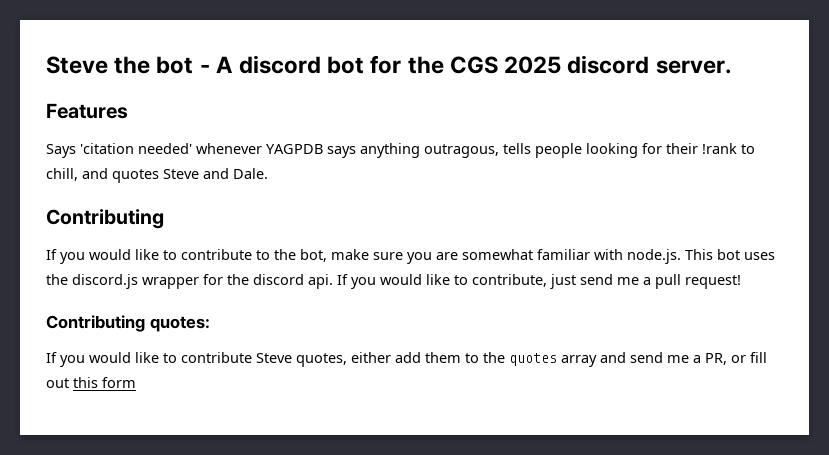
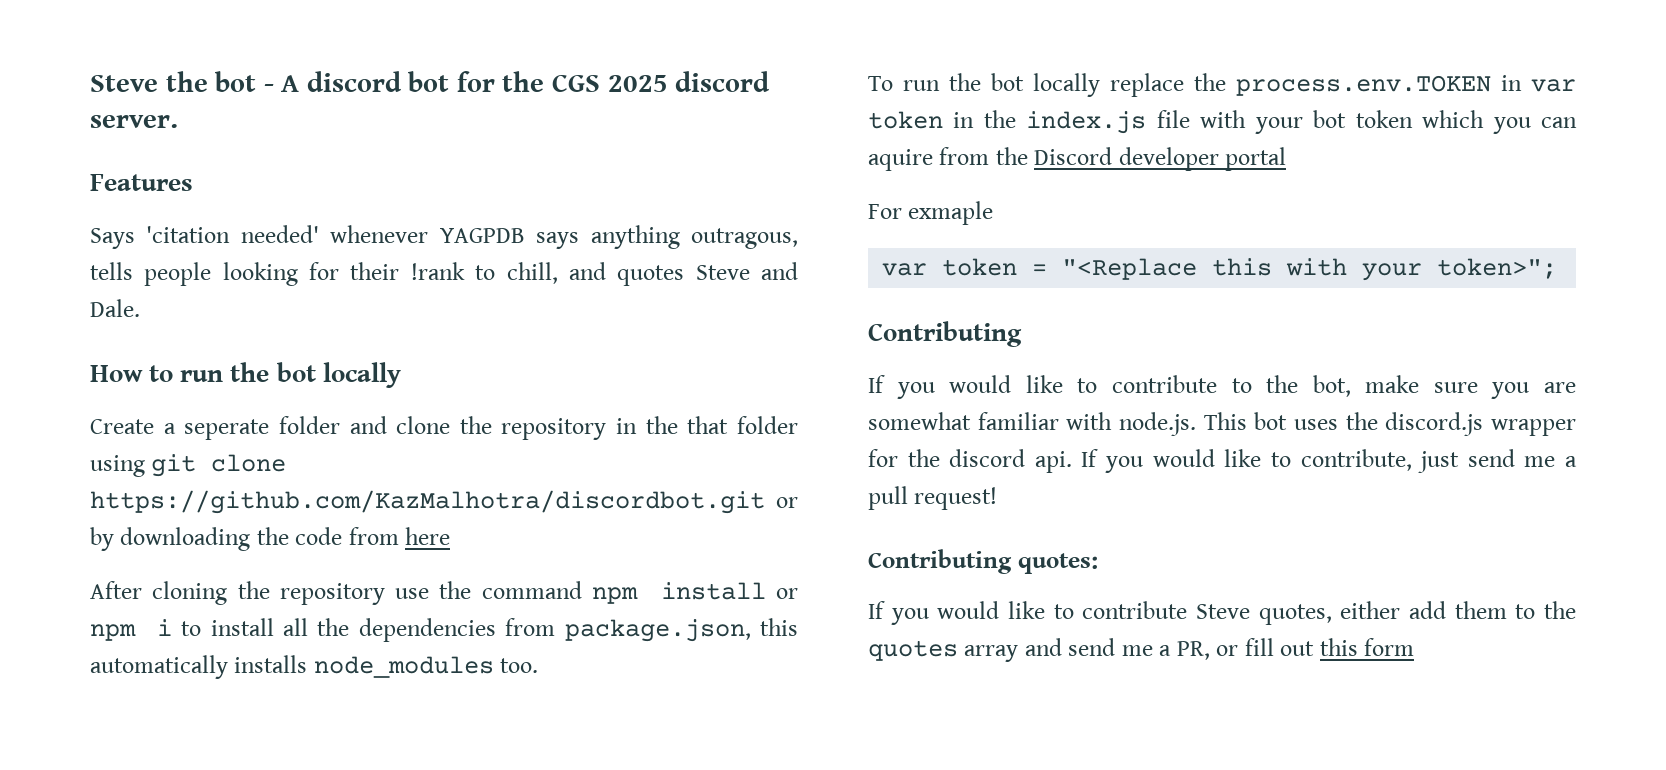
(268, 173) none -> [90,362,401,388] [90,416,798,440] [90,454,287,477] [90,490,798,514] [90,527,451,551] [90,581,798,605] [90,618,798,642] [90,655,539,679] [868,73,1576,97] [868,110,1577,134] [868,147,1287,171] [868,201,994,225] [882,258,1558,281] // How to run the bot locally // Create a seperate folder and clone the repository in the that folder using git clone https://github.com/KazMalhotra/discordbot.git or by downloading the code from here // After cloning the repository use the command npm install or npm i to install all the dependencies from package.json, this automatically installs node_modules too. // To run the bot locally replace the process.env.TOKEN in var token in the index.js file with your bot token which you can aquire from the Discord developer portal // For exmaple // var token = "<Replace this with your token>";

